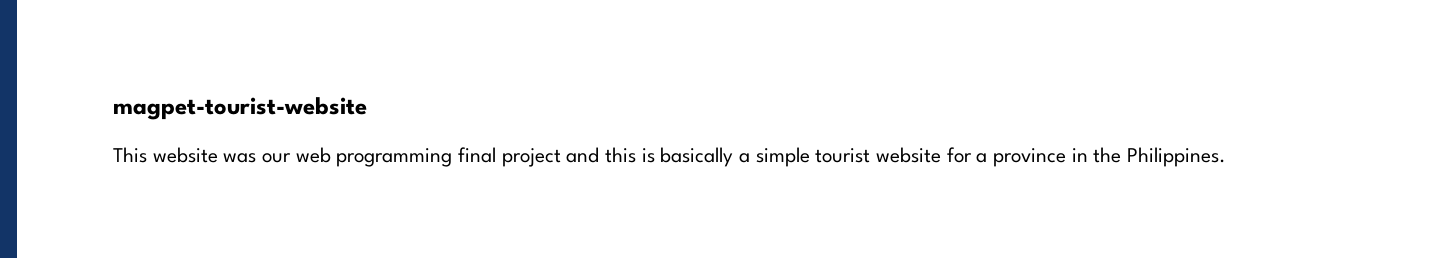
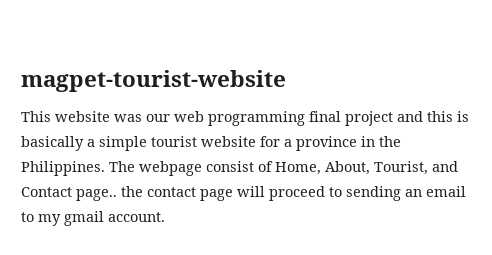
(1227, 157) none -> [109,161,458,176] [21,186,466,201] [21,211,165,226] The webpage consist of Home, About, Tourist, and Contact page.. the contact page will proceed to sending an email to my gmail account.

